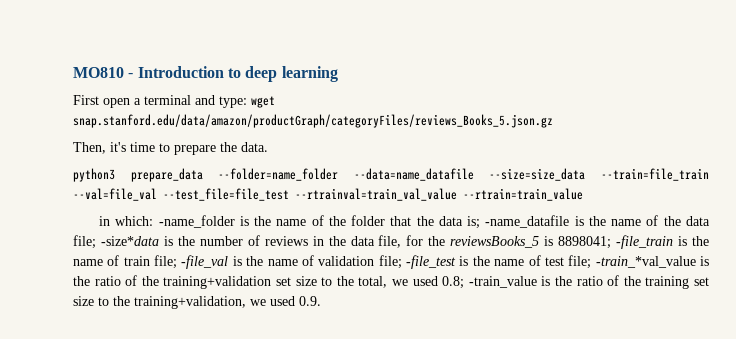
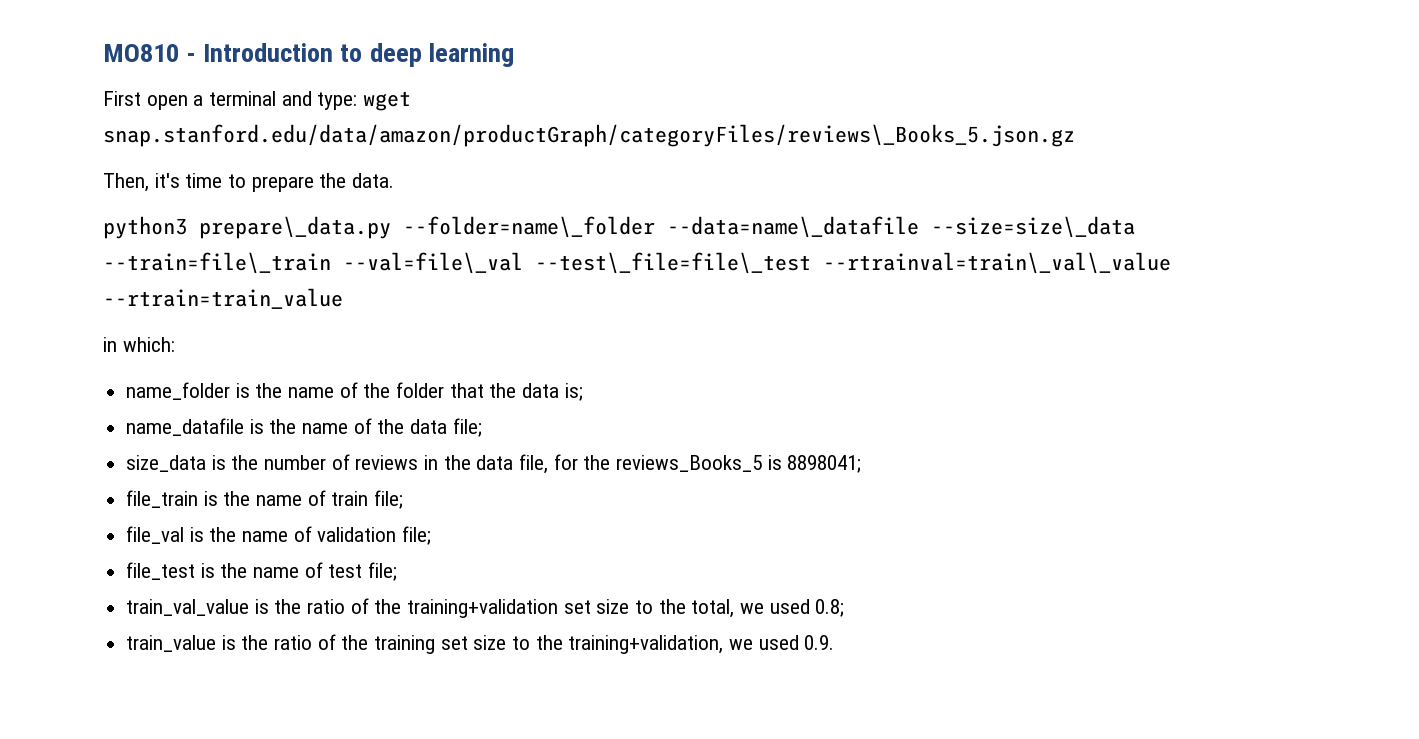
[73,114,553,128] snap.stanford.edu/data/amazon/productGraph/categoryFiles/reviews_Books_5.json.gz -> [103,124,1075,147] snap.stanford.edu/data/amazon/productGraph/categoryFiles/reviews\_Books_5.json.gz
[130,168,710,182] [73,188,457,201] prepare_data --folder=name_folder --data=name_datafile --size=size_data --train=file_train --val=file_val --test_file=file_test --rtrainval=train_val_value -> [199,216,1135,239] [103,252,1171,274] prepare\_data.py --folder=name\_folder --data=name\_datafile --size=size\_data --train=file\_train --val=file\_val --test\_file=file\_test --rtrainval=train\_val\_value
[158,215,235,228] -name_folder -> [126,382,231,400] // name_folder
[485,215,570,228] -name_datafile -> [126,418,245,436] // name_datafile
[100,236,159,246] -size*data -> [126,455,207,472] // size_data
[450,236,540,248] reviewsBooks_5 -> [616,455,763,472] reviews_Books_5
[616,235,674,249] -file_train -> [126,490,199,508] // file_train
[181,255,229,269] -file_val -> [126,526,185,544] // file_val
[406,255,457,269] -file_test -> [126,562,196,580] // file_test
[595,256,696,268] -train_*val_value -> [126,599,250,616] // train_val_value
[468,276,537,288] -train_value -> [126,635,217,652] // train_value

